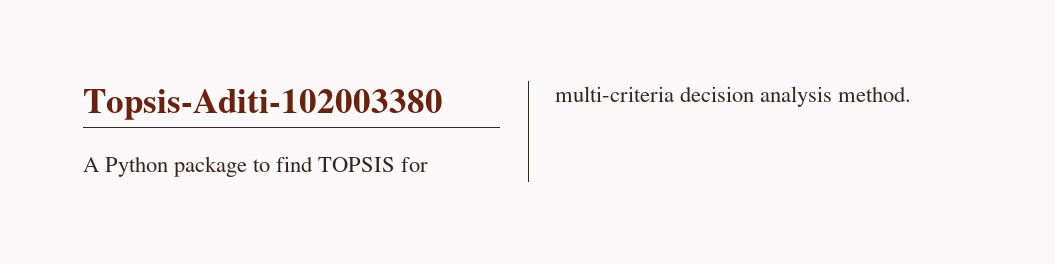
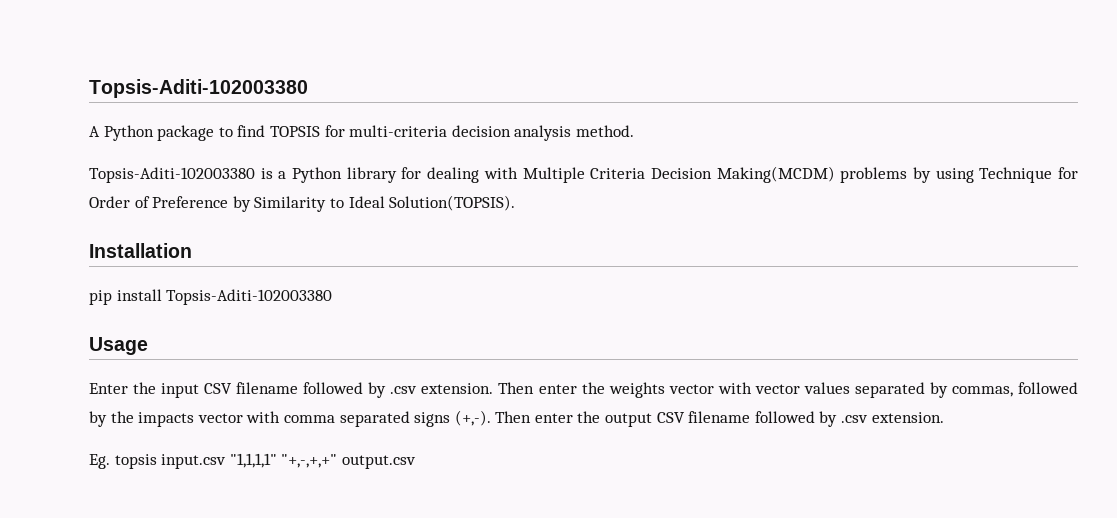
(912, 94) none -> [89,166,1078,183] [89,195,516,212] [89,243,192,258] [89,289,333,305] [89,337,148,355] [89,382,1078,398] [89,410,944,427] [89,453,416,469] // Topsis-Aditi-102003380 is a Python library for dealing with Multiple Criteria Decision Making(MCDM) problems by using Technique for Order of Preference by Similarity to Ideal Solution(TOPSIS). // Installation // pip install Topsis-Aditi-102003380 // Usage // Enter the input CSV filename followed by .csv extension. Then enter the weights vector with vector values separated by commas, followed by the impacts vector with comma separated signs (+,-). Then enter the output CSV filename followed by .csv extension. // Eg. topsis input.csv "1,1,1,1" "+,-,+,+" output.csv

